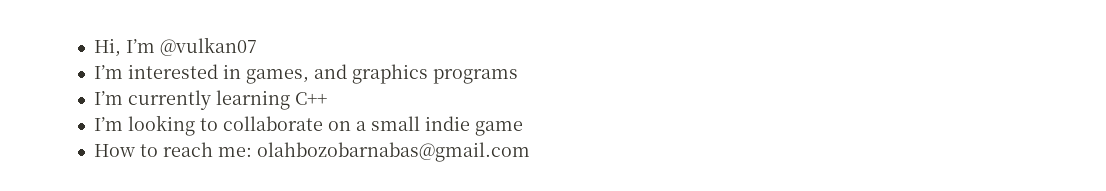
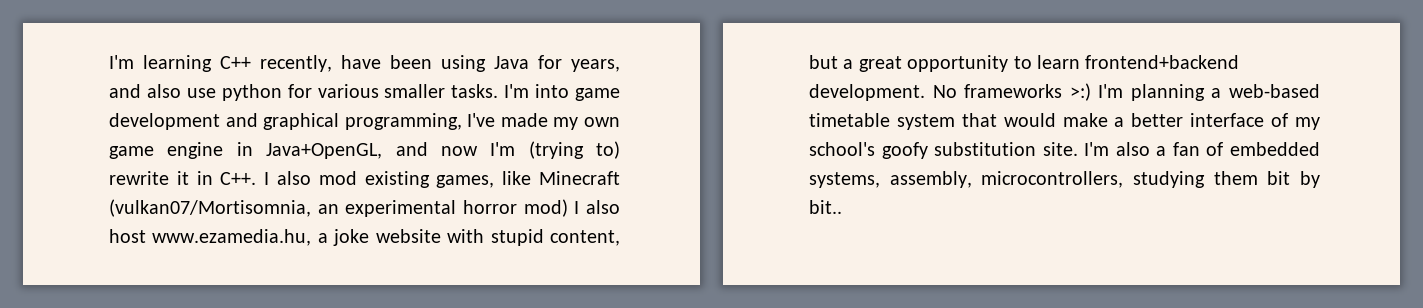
[93,37,257,57] [93,64,518,84] [93,90,327,110] [93,115,523,136] [93,142,530,162] Hi, I’m @vulkan07 // I’m interested in games, and graphics programs // I’m currently learning C++ // I’m looking to collaborate on a small indie game // How to reach me: olahbozobarnabas@gmail.com -> [109,55,620,72] [109,84,620,101] [109,113,620,130] [109,141,620,159] [109,171,620,188] [109,199,620,217] [109,229,620,246] [809,55,1240,72] [809,83,1320,101] [809,113,1320,130] [809,142,1320,159] [809,171,1320,188] [809,200,842,214] I'm learning C++ recently, have been using Java for years, and also use python for various smaller tasks. I'm into game development and graphical programming, I've made my own game engine in Java+OpenGL, and now I'm (trying to) rewrite it in C++. I also mod existing games, like Minecraft (vulkan07/Mortisomnia, an experimental horror mod) I also host www.ezamedia.hu, a joke website with stupid content, but a great opportunity to learn frontend+backend development. No frameworks >:) I'm planning a web-based timetable system that would make a better interface of my school's goofy substitution site. I'm also a fan of embedded systems, assembly, microcontrollers, studying them bit by bit..

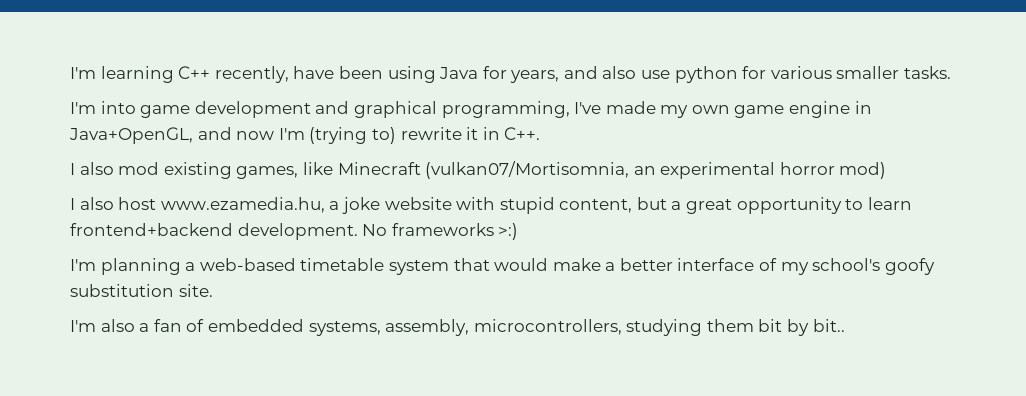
(499, 91) none -> (952, 72) //
(257, 178) none -> (541, 133) //
(568, 208) none -> (887, 170) //
(1091, 92) none -> (519, 231) //
(1078, 149) none -> (213, 290) //

